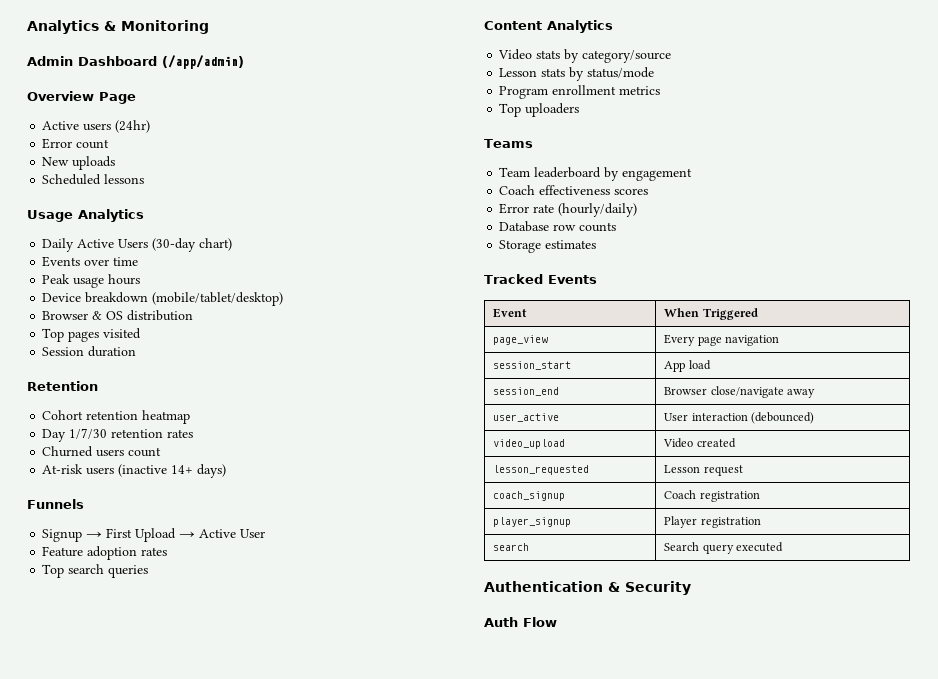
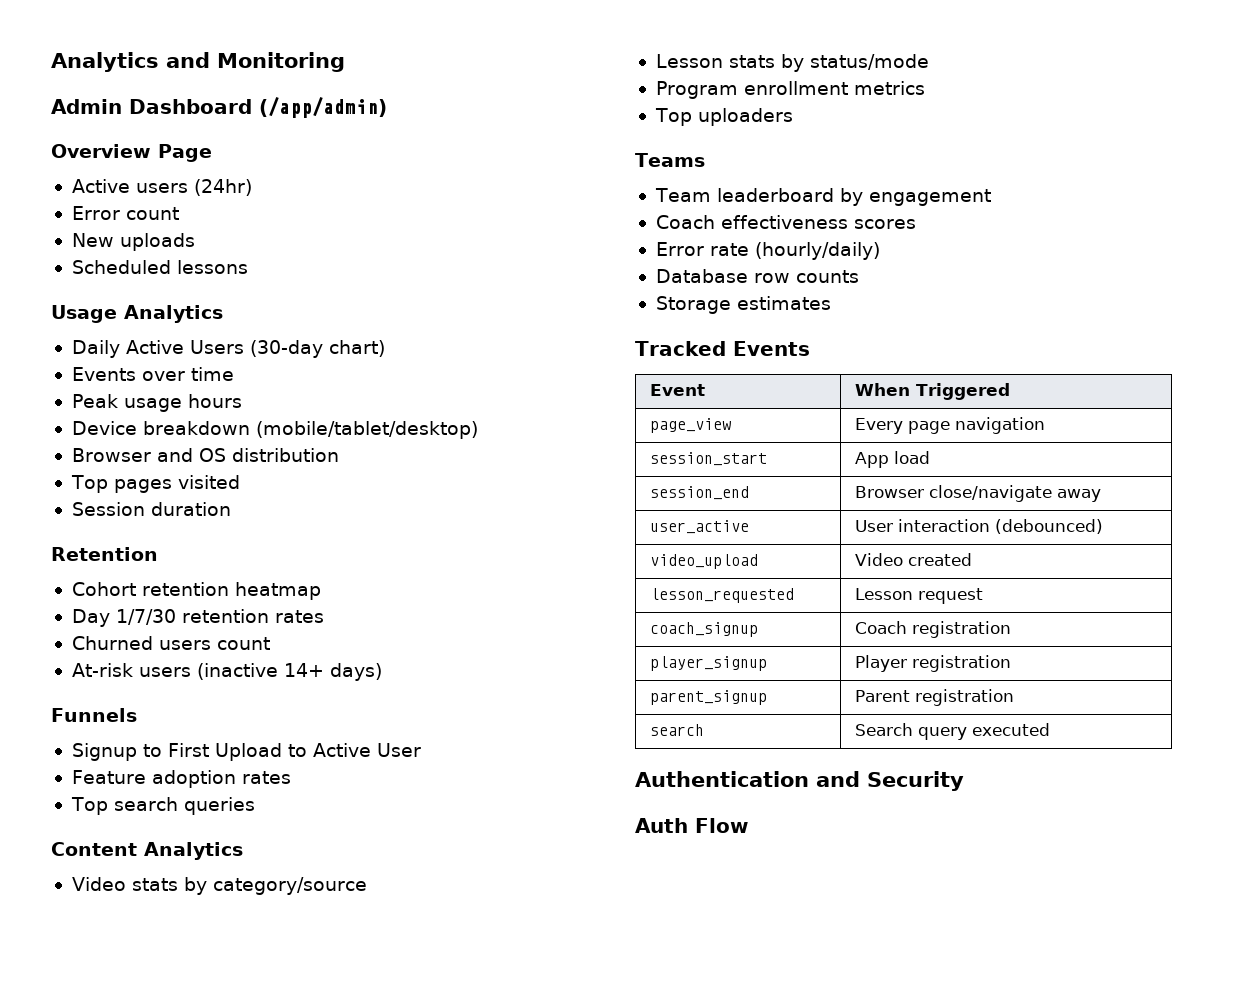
[27,20,116,34] Analytics & -> [51,52,210,72] Analytics and
[92,311,103,320] & -> [156,448,193,462] and
[86,531,103,538] → -> [142,744,162,757] to
[179,531,196,538] → -> [287,744,307,757] to
(761, 522) none -> [650,690,768,705] [855,689,1015,706] // parent_signup | Parent registration
[608,582,620,592] & -> [816,771,860,787] and

